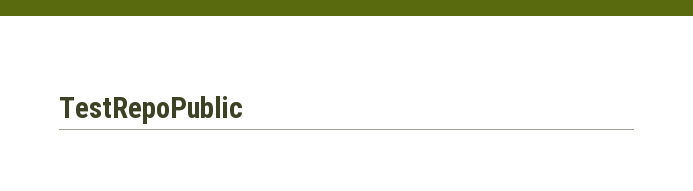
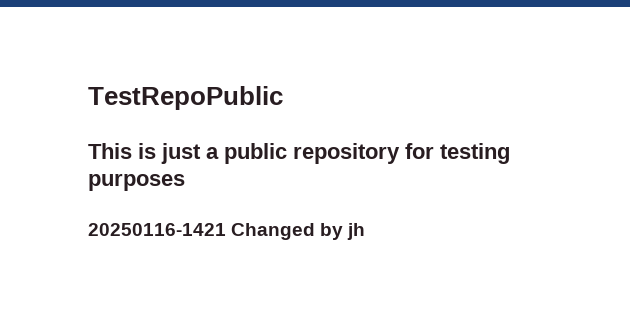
(243, 110) none -> [88,143,510,164] [88,173,185,191] [88,223,366,240] // This is just a public repository for testing purposes // 20250116-1421 Changed by jh

